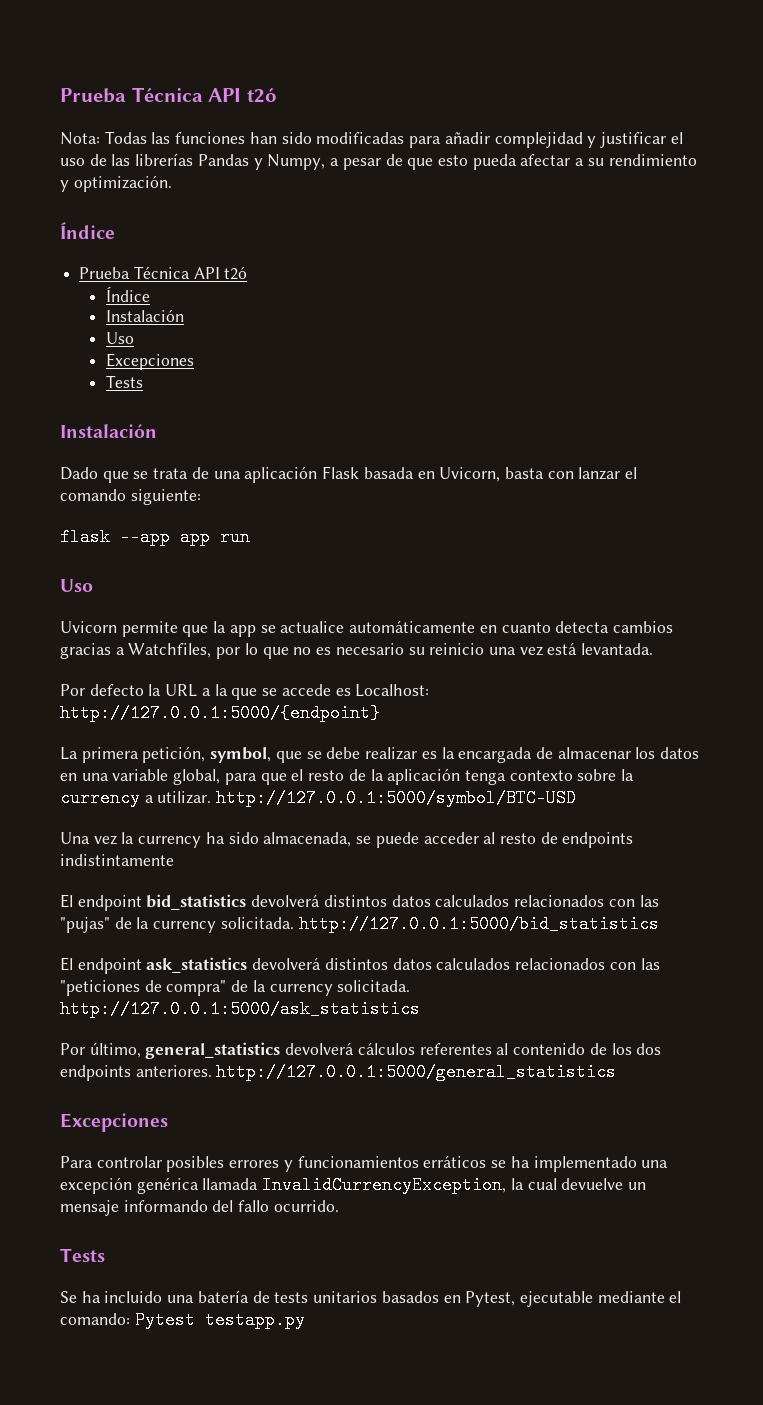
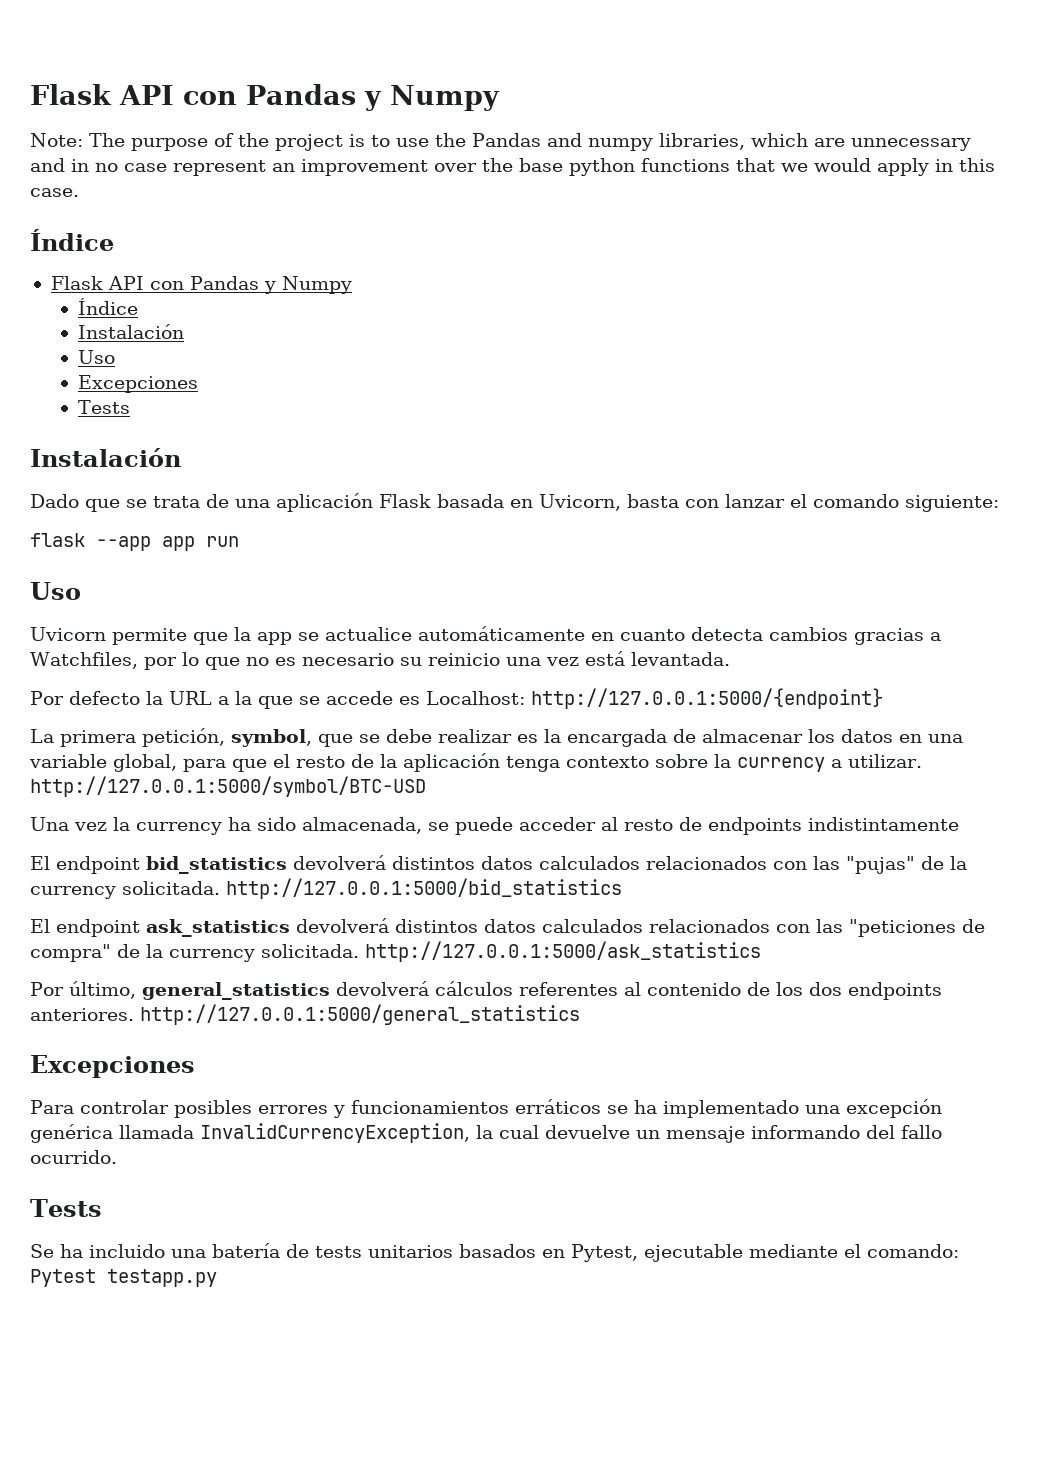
[60,87,277,103] [60,131,683,148] [60,153,697,170] [60,175,172,192] [60,222,115,239] [79,266,248,280] Prueba Técnica API t2ó // Nota: Todas las funciones han sido modificadas para añadir complejidad y justificar el uso de las librerías Pandas y Numpy, a pesar de que esto pueda afectar a su rendimiento y optimización. // Índice // Prueba Técnica API t2ó -> [30,84,500,111] [30,133,971,151] [30,158,995,176] [30,188,79,197] [30,229,114,251] [50,276,352,294] Flask API con Pandas y Numpy // Note: The purpose of the project is to use the Pandas and numpy libraries, which are unnecessary and in no case represent an improvement over the base python functions that we would apply in this case. // Índice // Flask API con Pandas y Numpy

